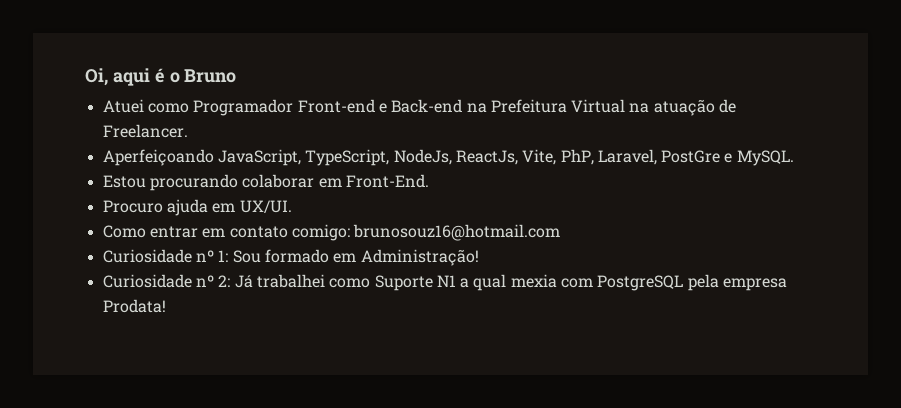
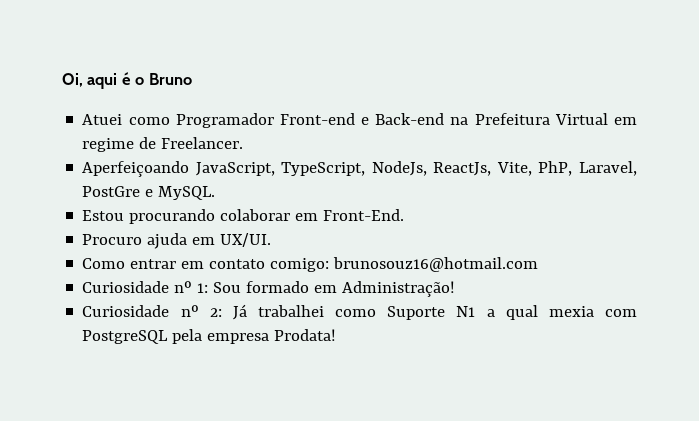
[629,99,715,116] na atuação -> [613,117,637,125] [82,138,135,152] em regime

